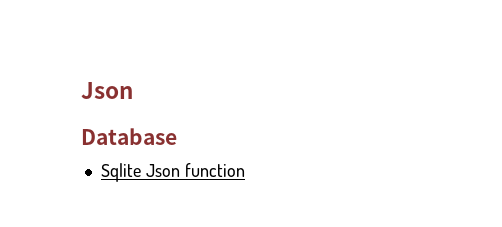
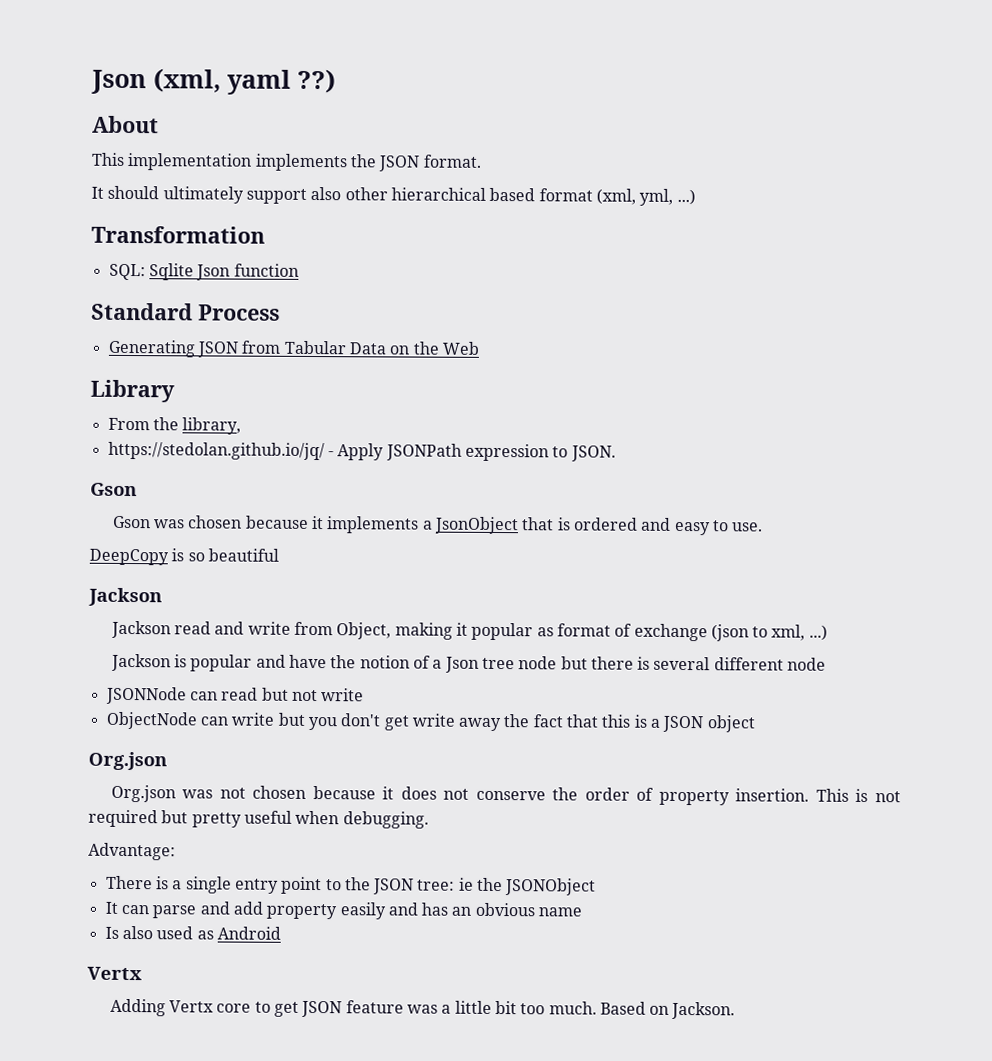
[81,82,133,99] [81,128,177,145] [100,163,245,182] Json // Database // Sqlite Json function -> [91,68,336,95] [92,115,159,134] [91,152,482,172] [91,185,696,206] [91,225,265,244] [108,263,299,281] [91,302,280,321] [107,339,480,358] [90,379,175,403] [107,417,242,435] [107,441,616,462] [90,482,137,497] [112,515,764,536] [89,548,279,566] [88,587,162,607] [110,620,828,642] [110,653,827,673] [105,686,365,705] [105,711,756,733] [88,751,167,771] [110,784,902,806] [88,809,429,829] [88,842,176,861] [105,875,597,896] [104,901,583,920] [104,925,281,940] [87,966,142,981] [109,998,736,1020] Json (xml, yaml ??) // About // This implementation implements the JSON format. // It should ultimately support also other hierarchical based format (xml, yml, ...) // Transformation // SQL: Sqlite Json function // Standard Process // Generating JSON from Tabular Data on the Web // Library // From the library, // https://stedolan.github.io/jq/ - Apply JSONPath expression to JSON. // Gson // Gson was chosen because it implements a JsonObject that is ordered and easy to use. // DeepCopy is so beautiful // Jackson // Jackson read and write from Object, making it popular as format of exchange (json to xml, ...) // Jackson is popular and have the notion of a Json tree node but there is several different node // JSONNode can read but not write // ObjectNode can write but you don't get write away the fact that this is a JSON object // Org.json // Org.json was not chosen because it does not conserve the order of property insertion. This is not required but pretty useful when debugging. // Advantage: // There is a single entry point to the JSON tree: ie the JSONObject // It can parse and add property easily and has an obvious name // Is also used as Android // Vertx // Adding Vertx core to get JSON feature was a little bit too much. Based on Jackson.

